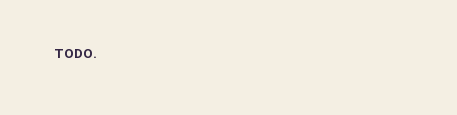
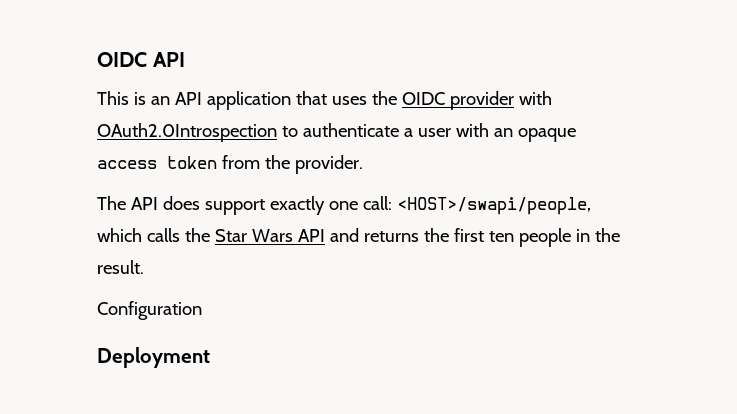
[54,49,97,58] TODO. -> [97,52,185,67] [97,91,552,110] [97,123,576,142] [97,155,363,174] [97,196,591,215] [97,228,620,247] [97,260,144,274] [97,301,202,320] [97,347,210,368] OIDC API // This is an API application that uses the OIDC provider with OAuth2.0Introspection to authenticate a user with an opaque access token from the provider. // The API does support exactly one call: <HOST>/swapi/people, which calls the Star Wars API and returns the first ten people in the result. // Configuration // Deployment

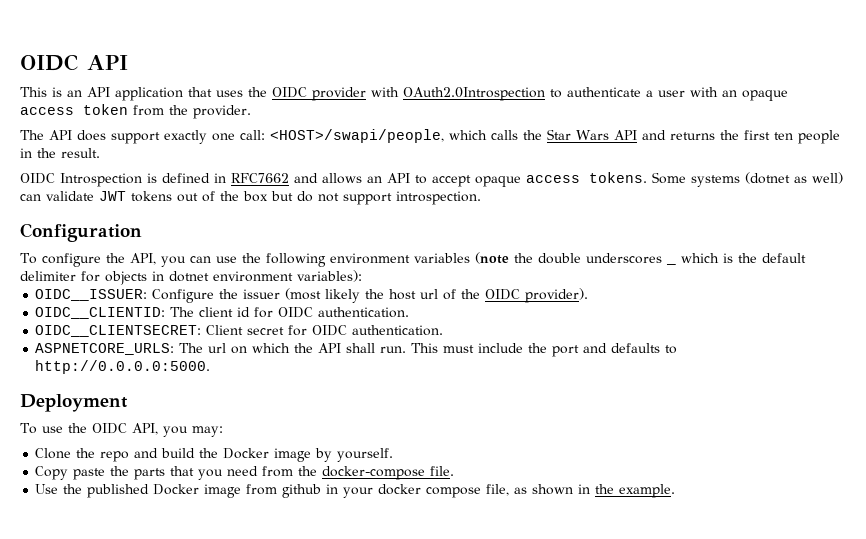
[97,301,202,320] [97,347,210,368] Configuration // Deployment -> [20,172,843,187] [20,191,481,205] [20,223,142,242] [20,252,676,267] [680,253,806,263] [20,270,362,285] [35,288,589,303] [35,307,410,319] [35,325,444,337] [35,343,678,357] [35,360,211,374] [20,394,128,412] [20,423,223,437] [35,448,394,462] [35,466,455,480] [35,484,676,498] OIDC Introspection is defined in RFC7662 and allows an API to accept opaque access tokens. Some systems (dotnet as well) can validate JWT tokens out of the box but do not support introspection. // Configuration // To configure the API, you can use the following environment variables (note the double underscores _ which is the default delimiter for objects in dotnet environment variables): // OIDC__ISSUER: Configure the issuer (most likely the host url of the OIDC provider). // OIDC__CLIENTID: The client id for OIDC authentication. // OIDC__CLIENTSECRET: Client secret for OIDC authentication. // ASPNETCORE_URLS: The url on which the API shall run. This must include the port and defaults to http://0.0.0.0:5000. // Deployment // To use the OIDC API, you may: // Clone the repo and build the Docker image by yourself. // Copy paste the parts that you need from the docker-compose file. // Use the published Docker image from github in your docker compose file, as shown in the example.

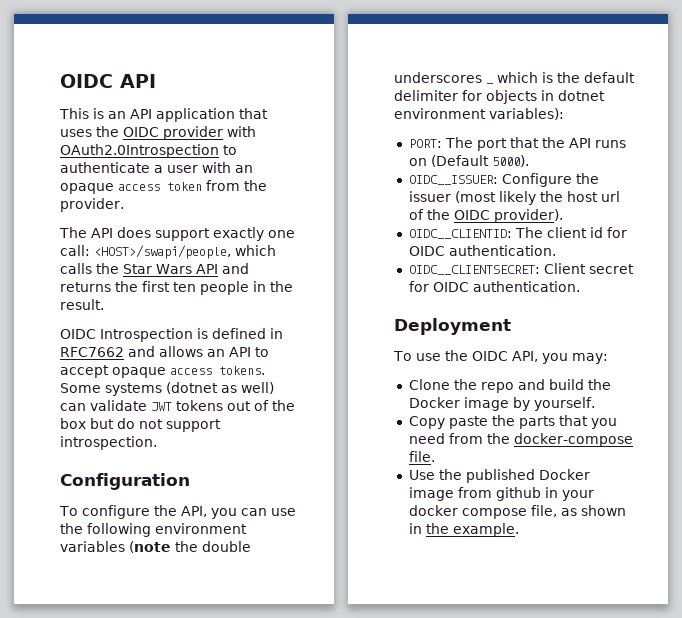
(362, 276) none -> [408,137,626,151] [408,155,529,167] // PORT: The port that the API runs on (Default 5000).
[35,343,678,357] [35,360,211,374] // ASPNETCORE_URLS: The url on which the API shall run. This must include the port and defaults to http://0.0.0.0:5000. -> (580, 286) none

